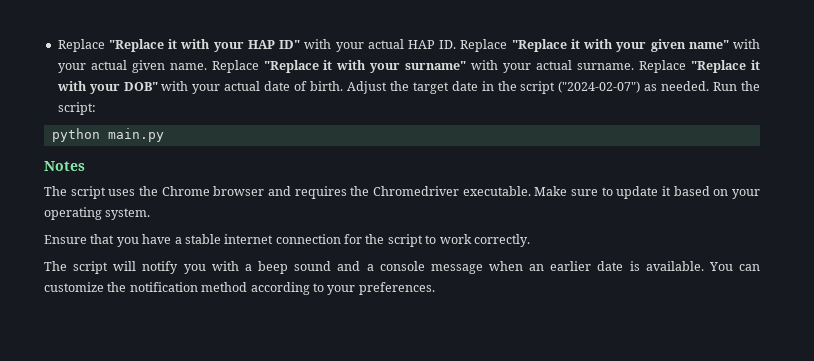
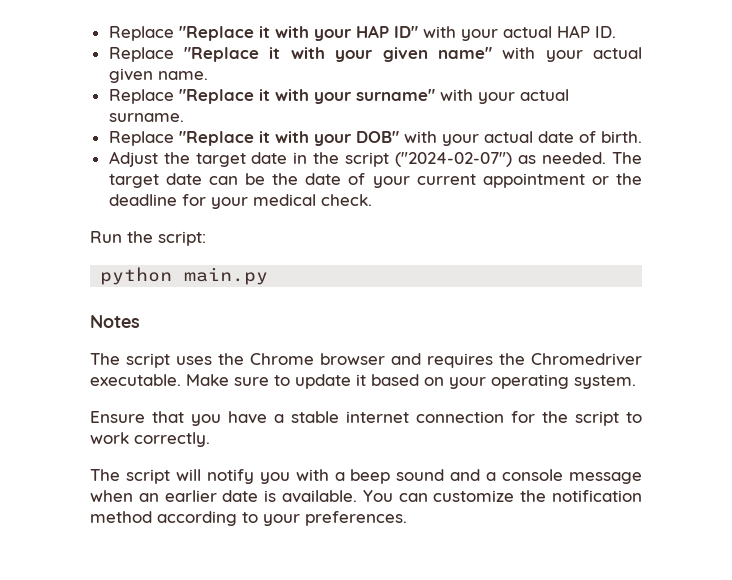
(457, 44) none -> (616, 32) //
(207, 66) none -> (208, 75) //
(635, 66) none -> (184, 117) //
(344, 86) none -> (642, 137) //
(710, 86) none -> [612,152,642,164] [108,173,643,188] [108,194,372,209] The target date can be the date of your current appointment or the deadline for your medical check. //

